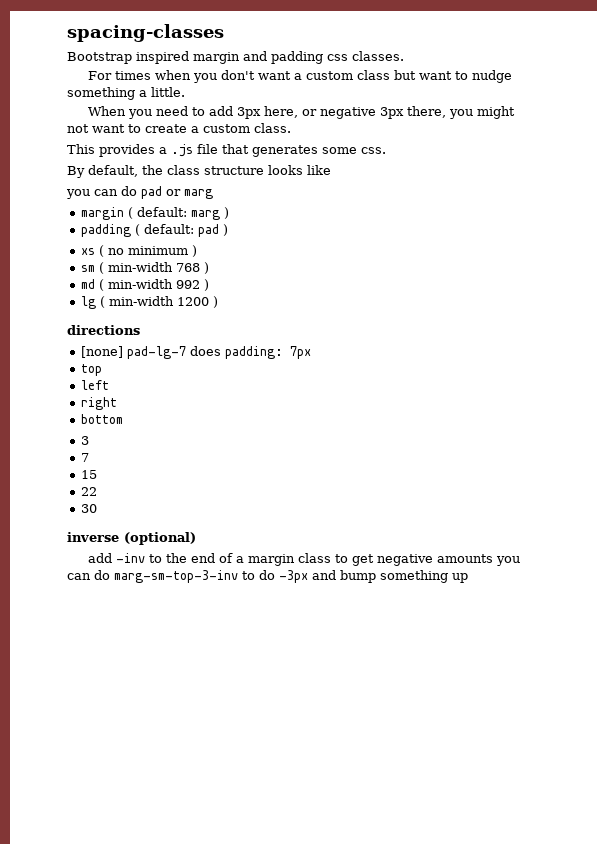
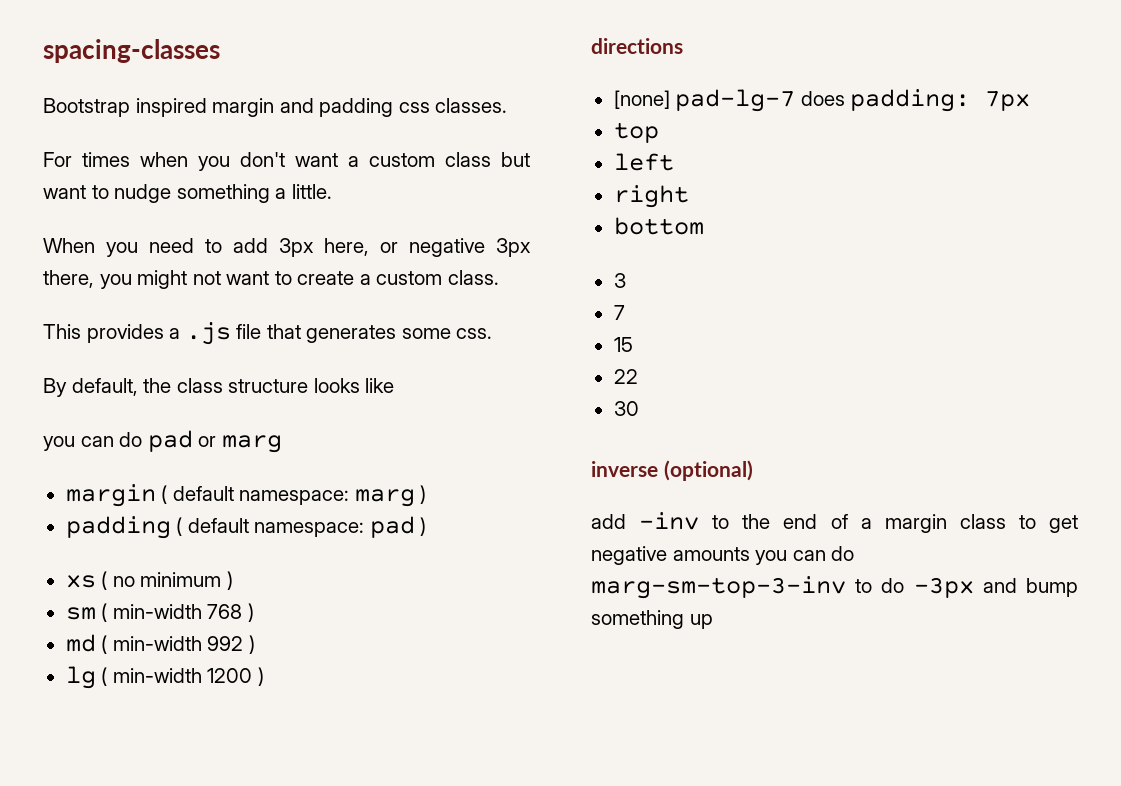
[136,207,187,217] default: -> [172,486,350,505] default namespace:
[143,224,194,234] default: -> [187,518,365,537] default namespace:

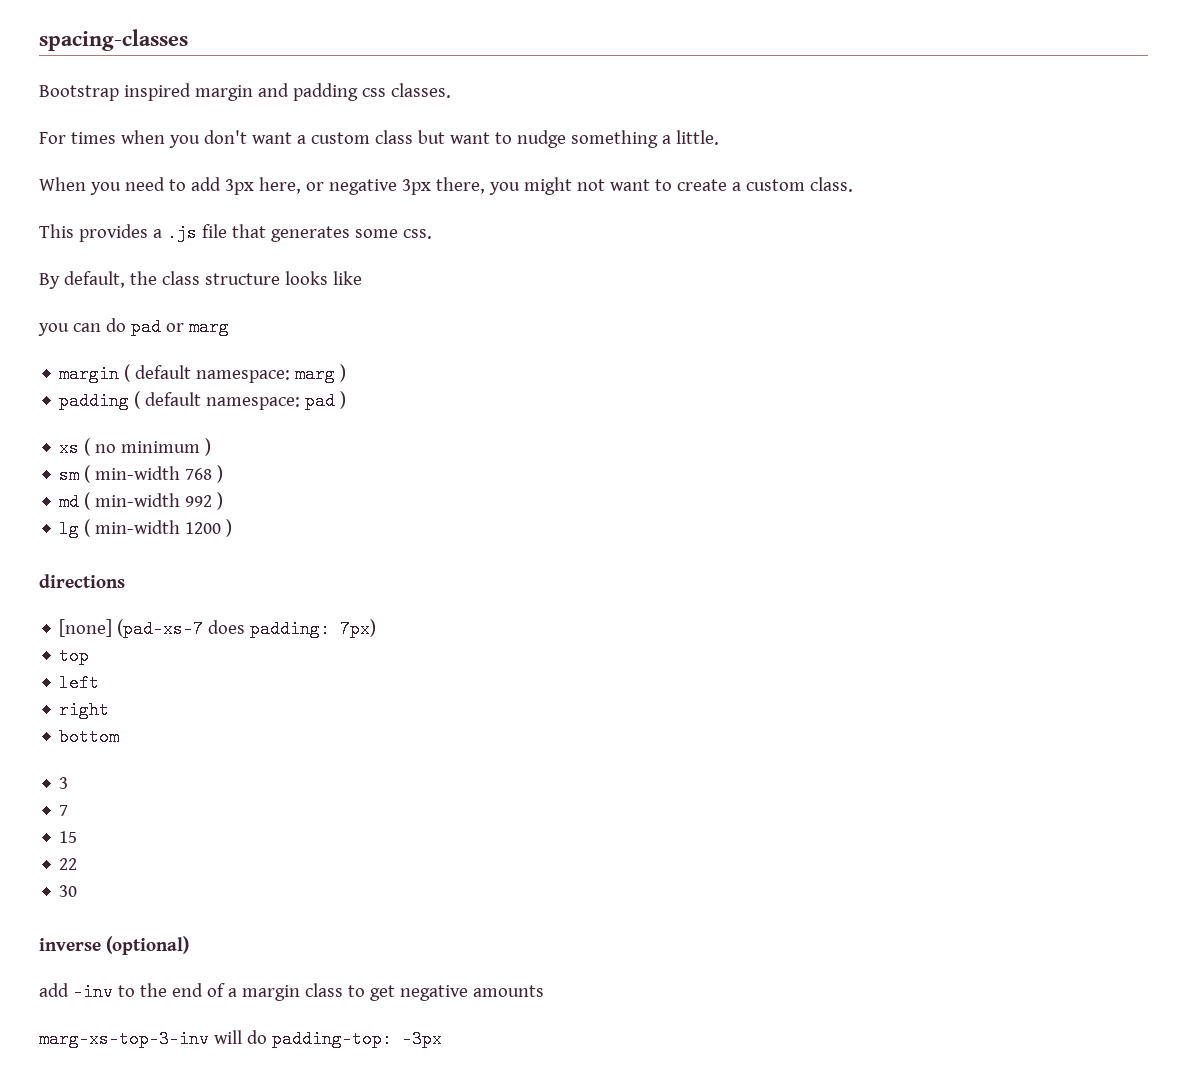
[675,89,796,112] pad-lg-7 -> [117,619,204,638] (pad-xs-7
[985,91,1031,111] 7px -> [340,619,377,638] 7px)
[755,546,855,565] [591,576,1078,599] [591,610,713,629] you can do marg-sm-top-3-inv to do -3px and bump something up -> [39,1030,442,1048] // marg-xs-top-3-inv will do padding-top: -3px

